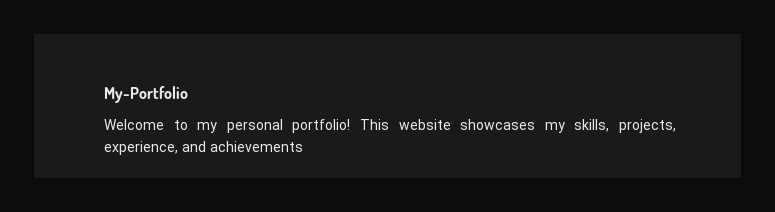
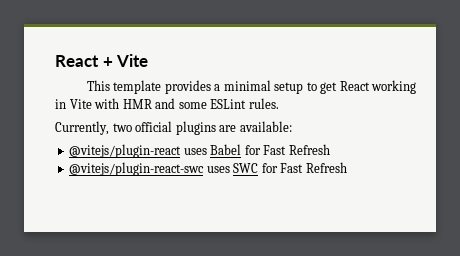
[104,86,188,103] [104,119,677,133] [104,141,303,155] My-Portfolio // Welcome to my personal portfolio! This website showcases my skills, projects, experience, and achievements -> [55,54,149,67] [86,80,417,94] [55,98,279,109] [55,121,292,135] [69,144,330,158] [69,162,347,176] React + Vite // This template provides a minimal setup to get React working in Vite with HMR and some ESLint rules. // Currently, two official plugins are available: // @vitejs/plugin-react uses Babel for Fast Refresh // @vitejs/plugin-react-swc uses SWC for Fast Refresh

